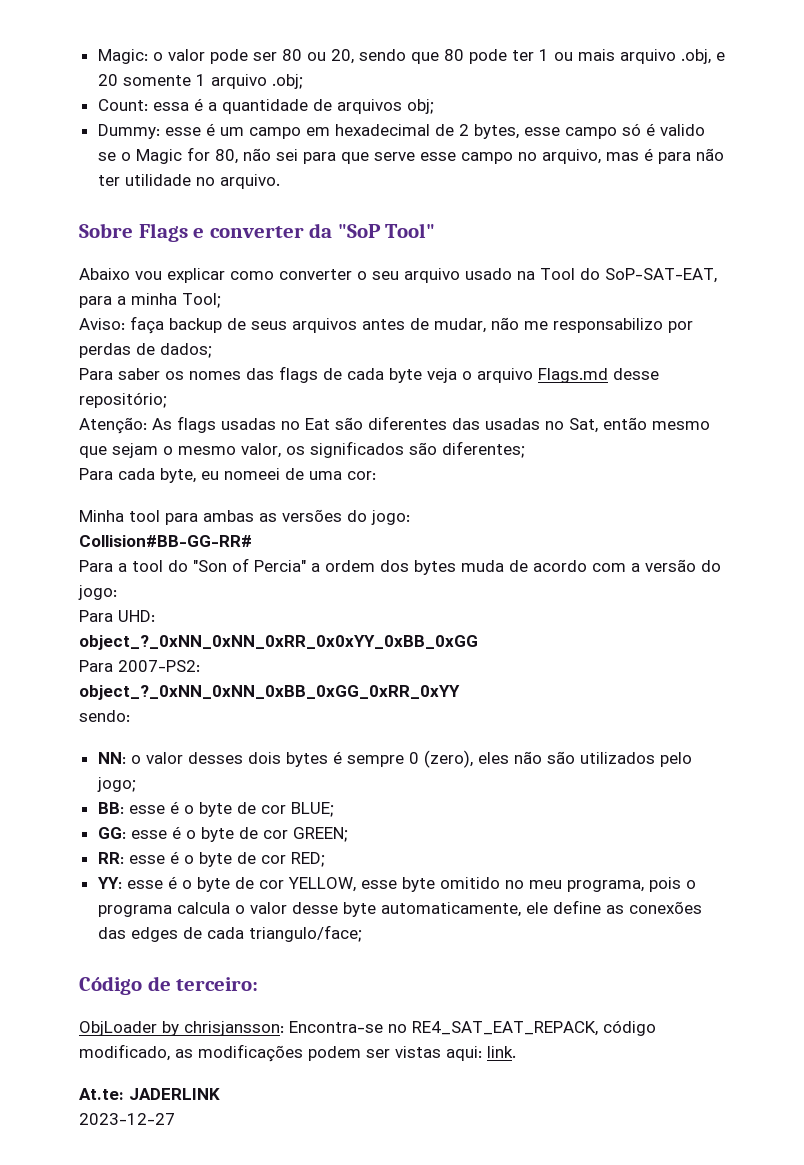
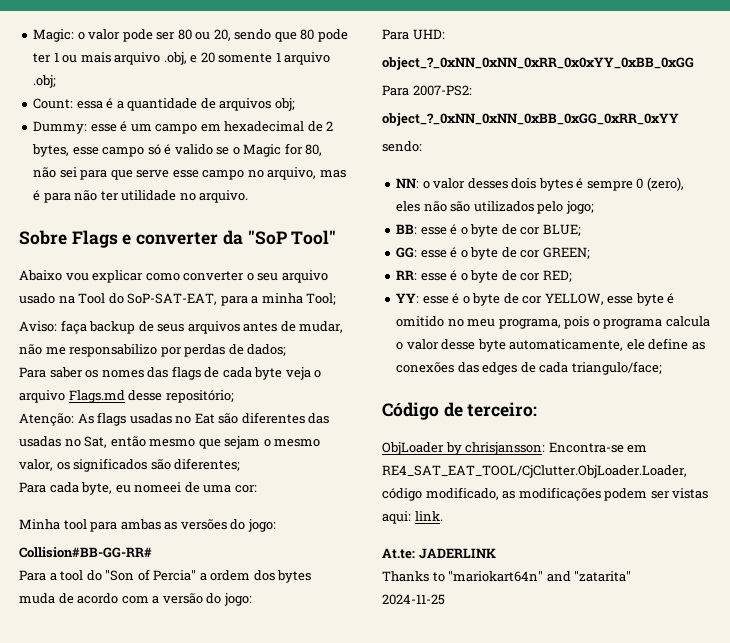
(435, 884) none -> [667,293,675,304] é
[388,1021,598,1036] no RE4_SAT_EAT_REPACK, -> [627,445,648,453] [382,465,687,478] em RE4_SAT_EAT_TOOL/CjClutter.ObjLoader.Loader,
[79,1113,175,1125] 2023-12-27 -> [382,571,632,582] [382,594,445,605] Thanks to "mariokart64n" and "zatarita" // 2024-11-25

